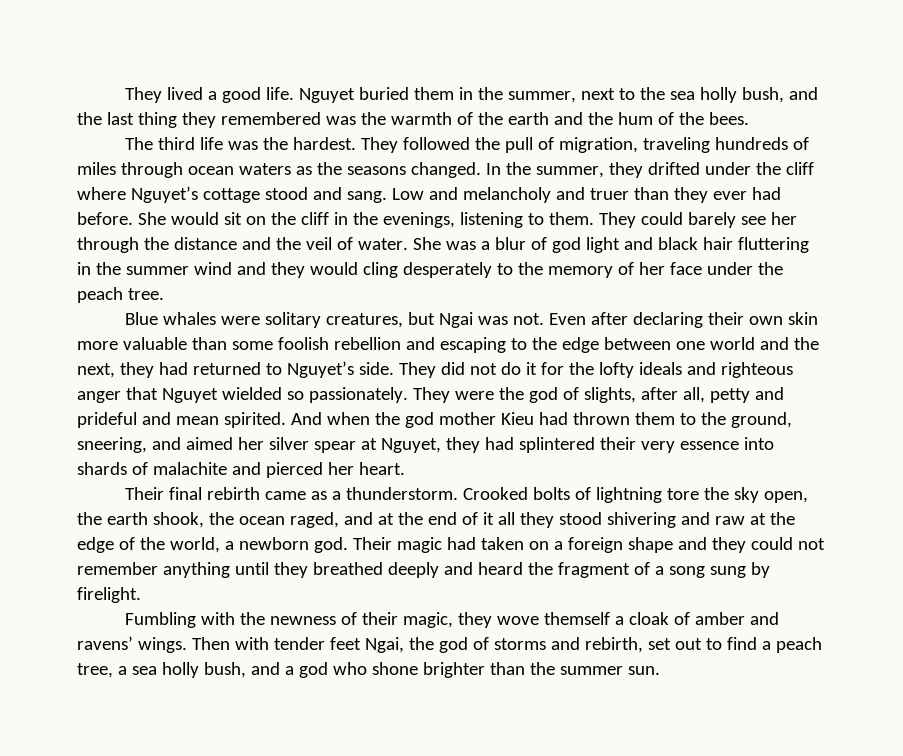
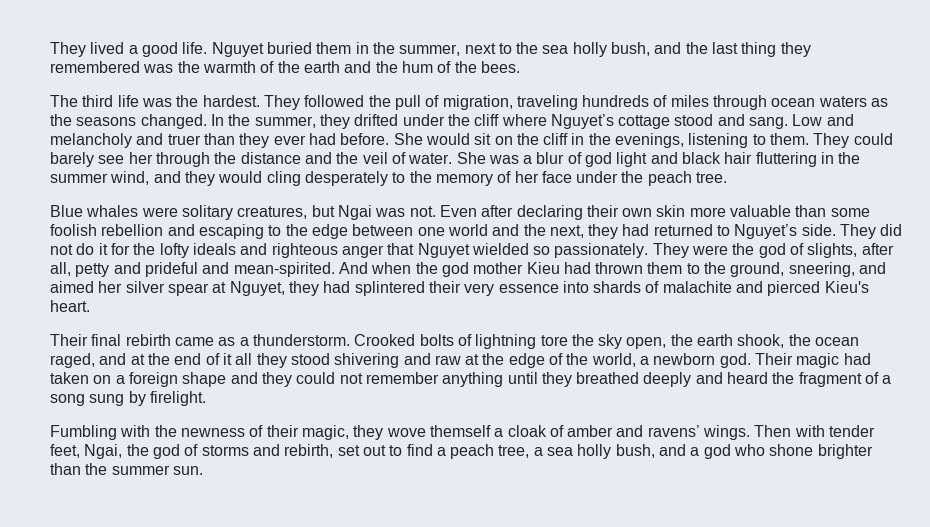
[193,262,232,275] wind -> [110,171,150,185] wind,
[175,412,286,428] mean spirited. -> [233,262,335,277] mean-spirited.
[327,462,354,475] her -> [824,281,869,293] Kieu's
[329,637,361,650] feet -> [50,444,80,458] feet,

